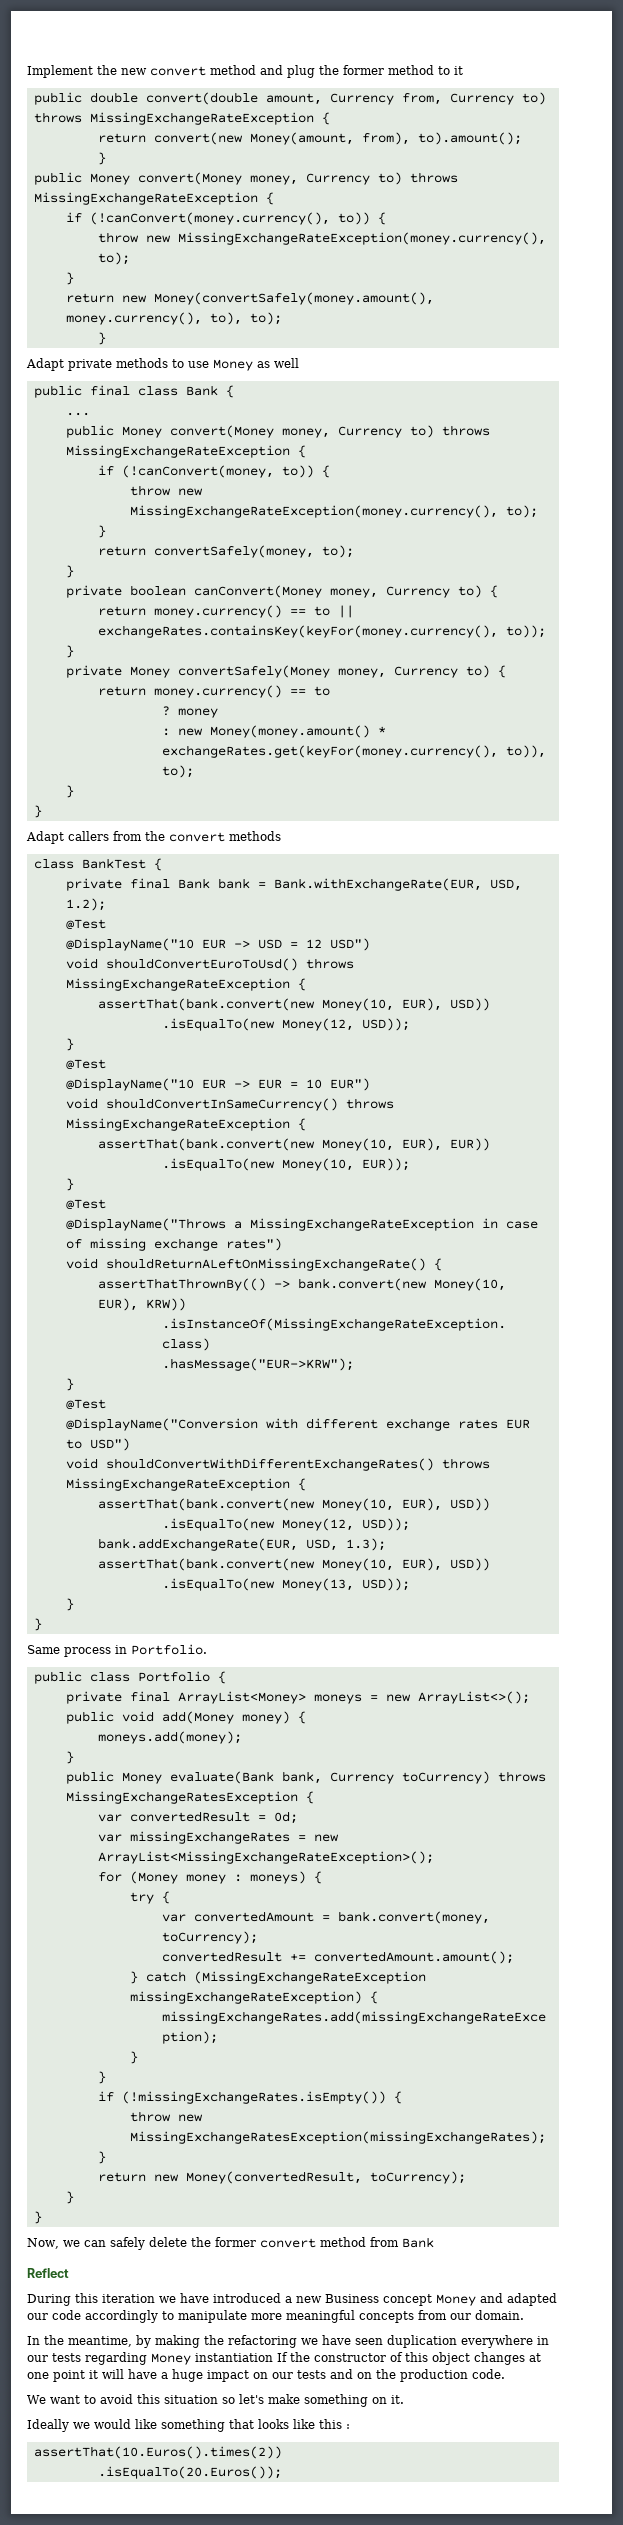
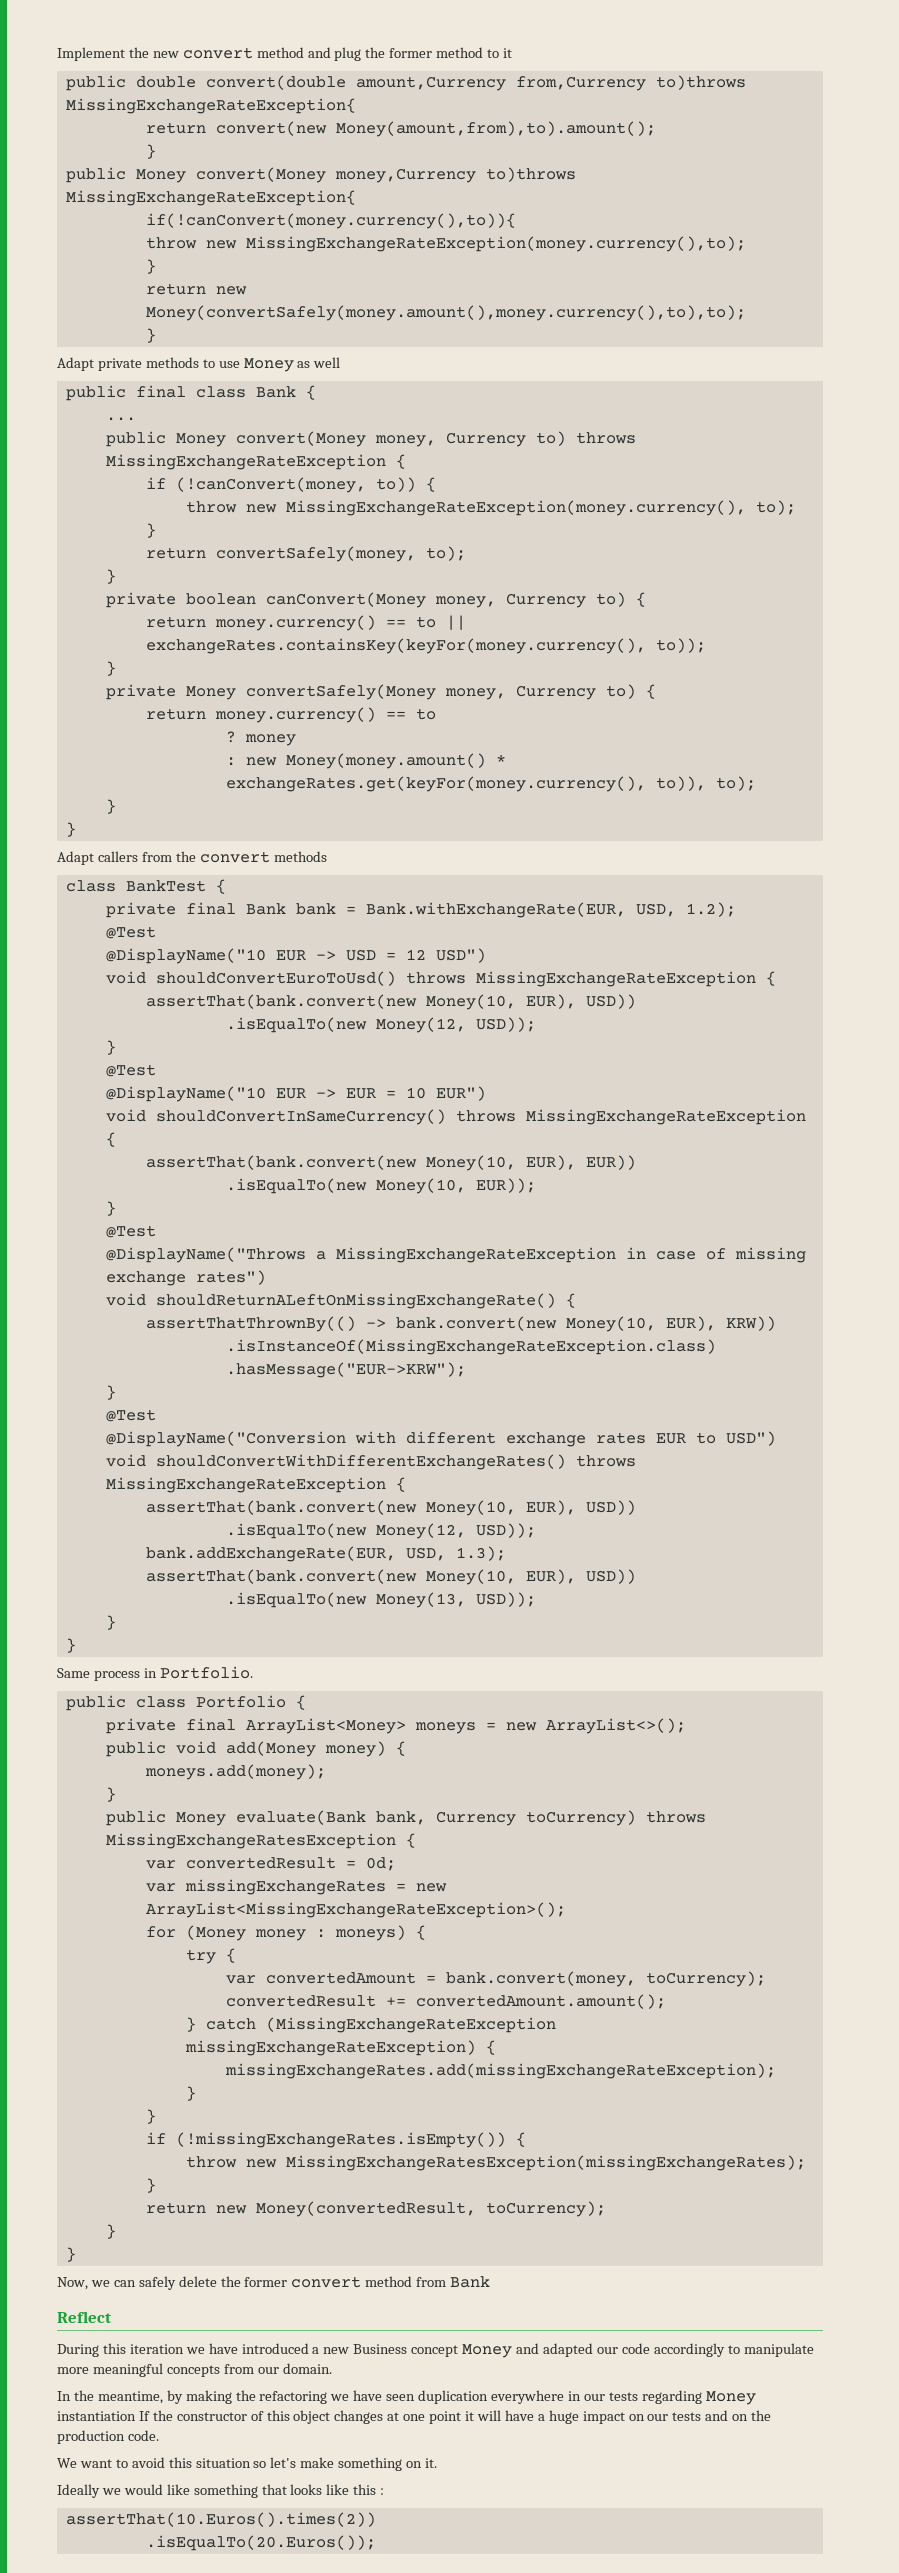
[265,92,546,105] [33,112,330,125] amount, Currency from, Currency to) throws MissingExchangeRateException { -> [355,75,746,91] [65,98,356,114] amount,Currency from,Currency to)throws MissingExchangeRateException{
[249,132,522,145] Money(amount, from), to).amount(); -> [335,121,656,137] Money(amount,from),to).amount();
[249,172,458,185] [33,192,274,205] [65,212,386,225] [97,232,546,245] [97,252,130,265] [65,272,74,285] [65,292,434,305] [65,312,282,325] money, Currency to) throws MissingExchangeRateException { // if (!canConvert(money.currency(), to)) { // throw new MissingExchangeRateException(money.currency(), to); // } // return new Money(convertSafely(money.amount(), money.currency(), to), to); -> [334,167,576,183] [65,190,356,206] [145,213,516,229] [145,236,746,252] [145,259,156,274] [145,283,247,295] [145,305,746,321] money,Currency to)throws MissingExchangeRateException{ // if(!canConvert(money.currency(),to)){ // throw new MissingExchangeRateException(money.currency(),to); // } // return new Money(convertSafely(money.amount(),money.currency(),to),to);

